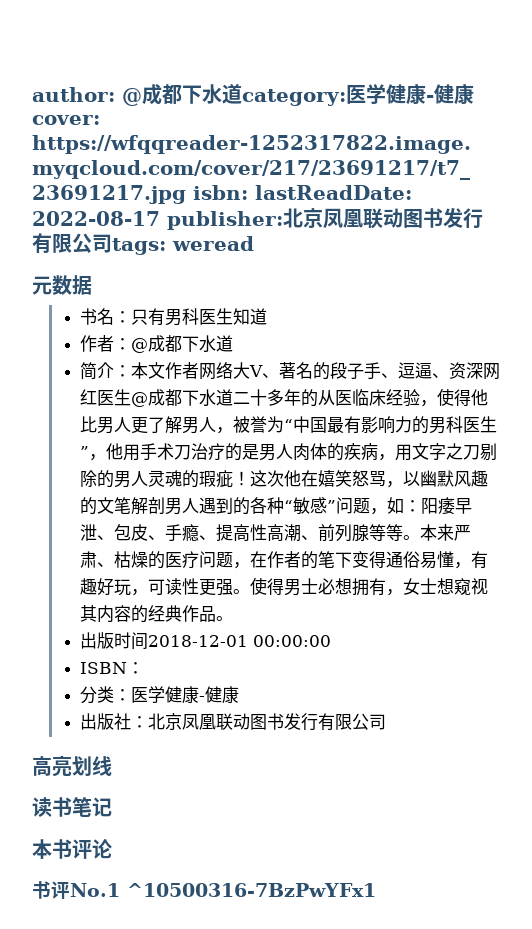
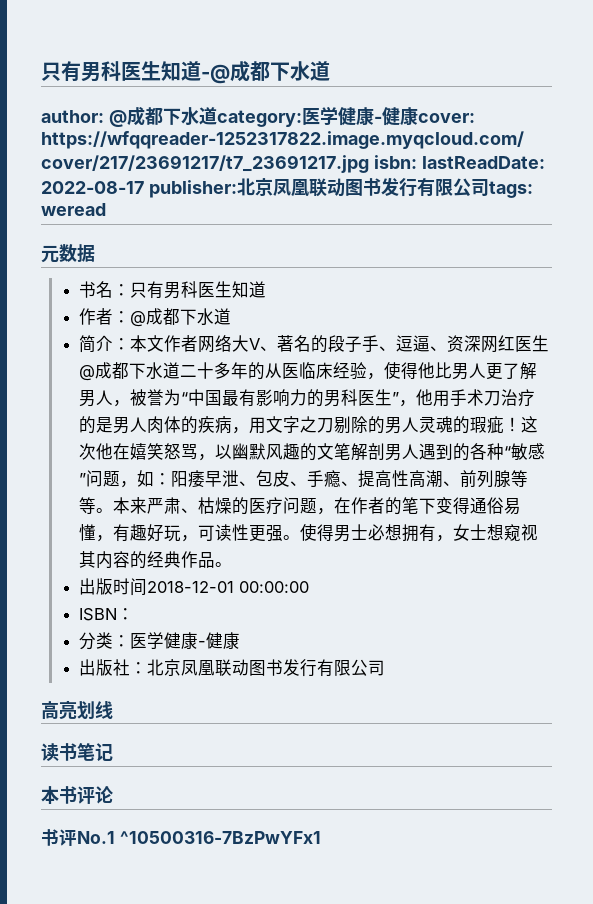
(32, 94) none -> [41,60,330,84] 只有男科医生知道-@成都下水道 //

